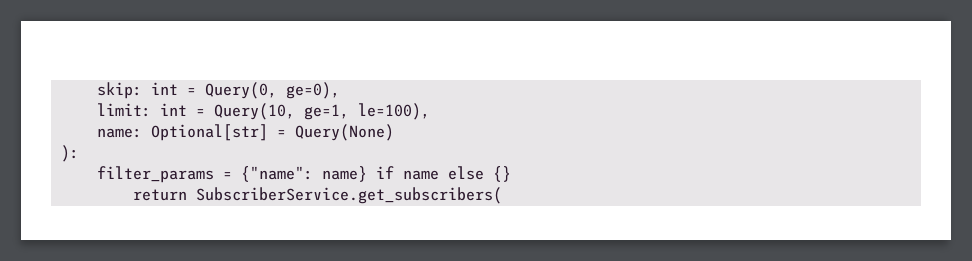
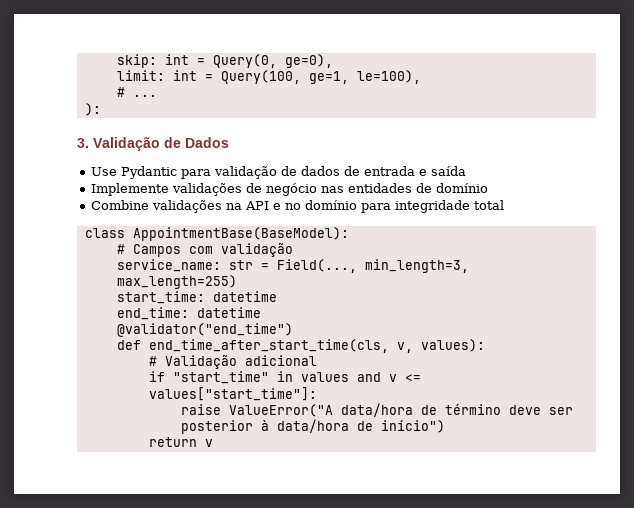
[213,103,295,120] Query(10, -> [220,70,301,84] Query(100,
[96,124,394,141] [60,145,79,162] [96,166,511,183] name: Optional[str] = Query(None) // ): // filter_params = {"name": name} if name else {} -> [116,87,157,97] [84,103,101,116] [77,136,229,151] [90,166,466,179] [90,183,488,196] [90,200,504,213] [84,227,349,241] [116,243,293,257] [116,259,469,273] [116,275,237,289] [116,291,277,304] [116,307,261,320] [116,323,293,337] [116,339,485,353] [148,355,317,369] [148,371,421,384] [148,387,317,401] [180,403,573,417] [180,419,445,434] # ... // ): // 3. Validação de Dados // Use Pydantic para validação de dados de entrada e saída // Implemente validações de negócio nas entidades de domínio // Combine validações na API e no domínio para integridade total // class AppointmentBase(BaseModel): // # Campos com validação // service_name: str = Field(..., min_length=3, max_length=255) // start_time: datetime // end_time: datetime // @validator("end_time") // def end_time_after_start_time(cls, v, values): // # Validação adicional // if "start_time" in values and v <= values["start_time"]: // raise ValueError("A data/hora de término deve ser posterior à data/hora de início")
[195,187,502,204] SubscriberService.get_subscribers( -> [204,439,213,447] v

